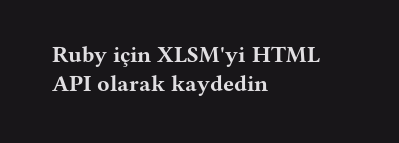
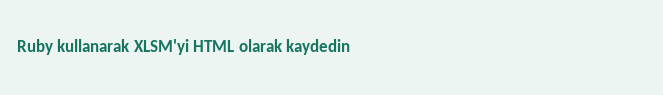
[113,47,152,67] için -> [57,39,131,52] kullanarak
[52,75,91,91] API -> (235, 46) none

